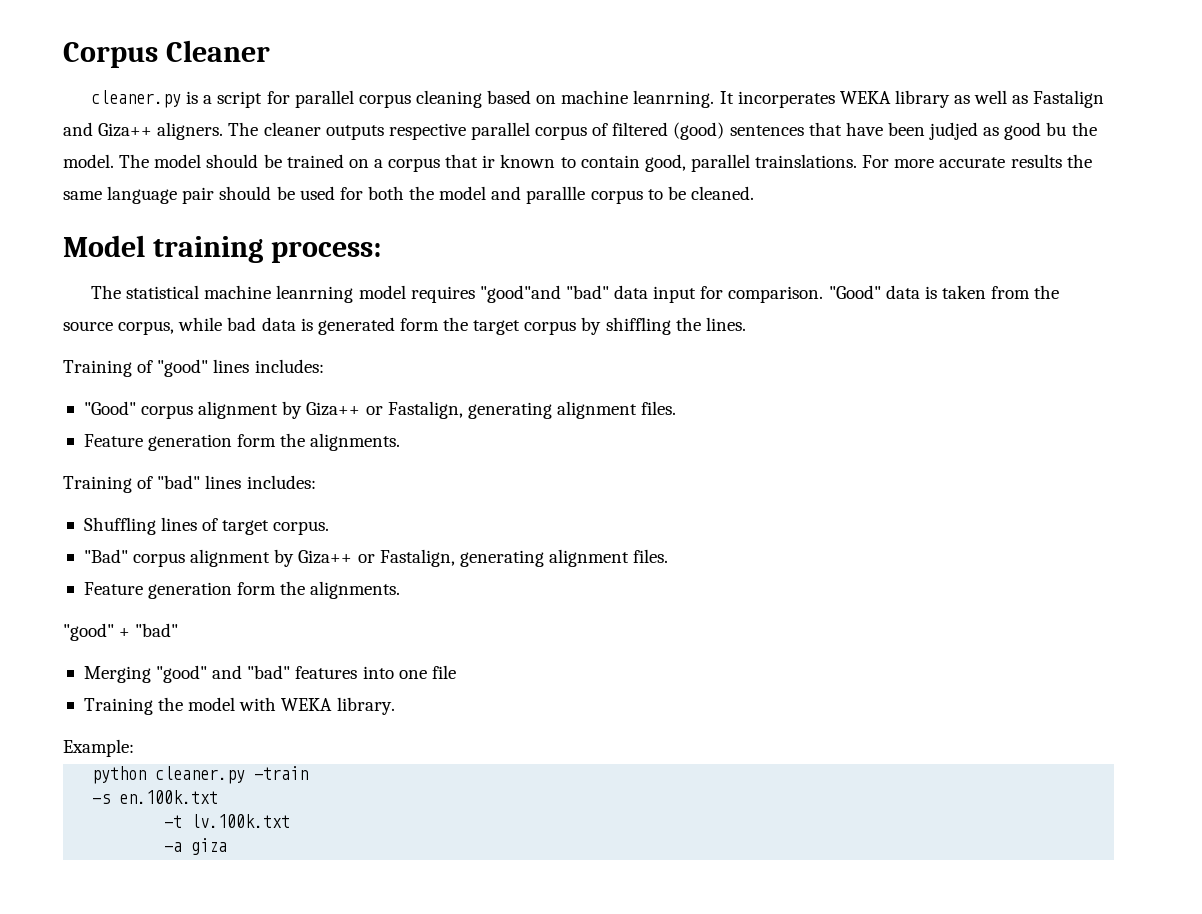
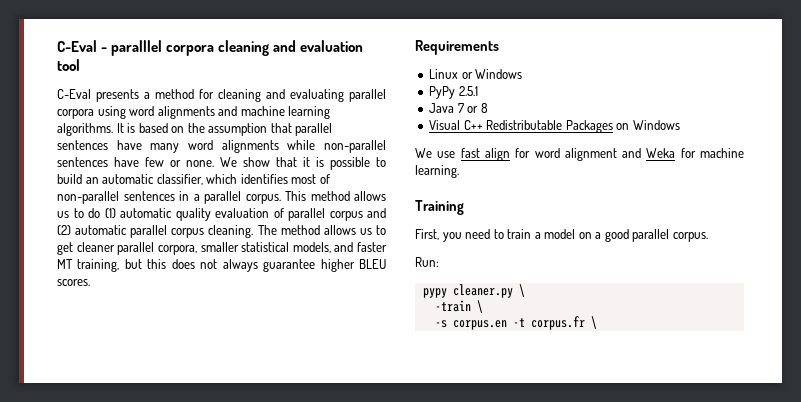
[63,40,270,68] [91,90,1105,108] [63,122,1097,140] [63,154,1092,172] [63,186,754,204] [63,235,381,263] [91,285,1060,303] [63,317,746,335] [63,359,324,377] [83,401,677,419] [83,433,401,451] [63,475,316,493] [83,517,330,535] [83,549,669,567] [83,581,401,599] [63,623,179,641] [83,665,456,683] [83,697,395,715] [63,739,134,757] [92,766,246,784] Corpus Cleaner // cleaner.py is a script for parallel corpus cleaning based on machine leanrning. It incorperates WEKA library as well as Fastalign and Giza++ aligners. The cleaner outputs respective parallel corpus of filtered (good) sentences that have been judjed as good bu the model. The model should be trained on a corpus that ir known to contain good, parallel trainslations. For more accurate results the same language pair should be used for both the model and parallle corpus to be cleaned. // Model training process: // The statistical machine leanrning model requires "good"and "bad" data input for comparison. "Good" data is taken from the source corpus, while bad data is generated form the target corpus by shiffling the lines. // Training of "good" lines includes: // "Good" corpus alignment by Giza++ or Fastalign, generating alignment files. // Feature generation form the alignments. // Training of "bad" lines includes: // Shuffling lines of target corpus. // "Bad" corpus alignment by Giza++ or Fastalign, generating alignment files. // Feature generation form the alignments. // "good" + "bad" // Merging "good" and "bad" features into one file // Training the model with WEKA library. // Example: // python cleaner.py -> [57,40,364,56] [57,59,80,71] [57,89,386,102] [57,106,331,119] [57,123,333,136] [57,140,386,153] [57,157,386,170] [57,174,330,185] [57,191,386,204] [57,208,386,221] [57,225,386,238] [57,242,387,255] [57,259,387,272] [57,279,90,286] [415,40,499,55] [429,69,523,79] [429,86,478,99] [429,103,488,113] [429,120,680,133] [415,148,744,161] [415,165,459,178] [415,200,464,215] [415,229,708,242] [415,257,439,267] [422,284,525,298] C-Eval - paralllel corpora cleaning and evaluation tool // C-Eval presents a method for cleaning and evaluating parallel corpora using word alignments and machine learning algorithms. It is based on the assumption that parallel sentences have many word alignments while non-parallel sentences have few or none. We show that it is possible to build an automatic classifier, which identifies most of non-parallel sentences in a parallel corpus. This method allows us to do (1) automatic quality evaluation of parallel corpus and (2) automatic parallel corpus cleaning. The method allows us to get cleaner parallel corpora, smaller statistical models, and faster MT training, but this does not always guarantee higher BLEU scores. // Requirements // Linux or Windows // PyPy 2.5.1 // Java 7 or 8 // Visual C++ Redistributable Packages on Windows // We use fast align for word alignment and Weka for machine learning. // Training // First, you need to train a model on a good parallel corpus. // Run: // pypy cleaner.py \ //
(309, 773) none -> [476,300,483,313] \
[119,790,219,804] [164,814,291,828] [164,838,228,855] en.100k.txt // -t lv.100k.txt // -a giza -> [452,316,597,330] corpus.en -t corpus.fr \

